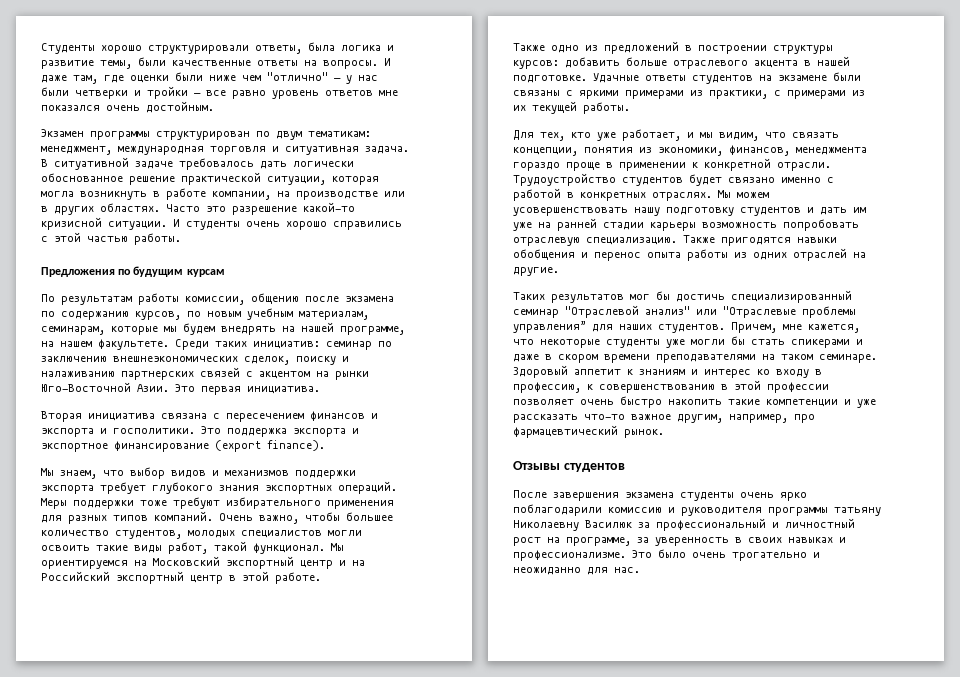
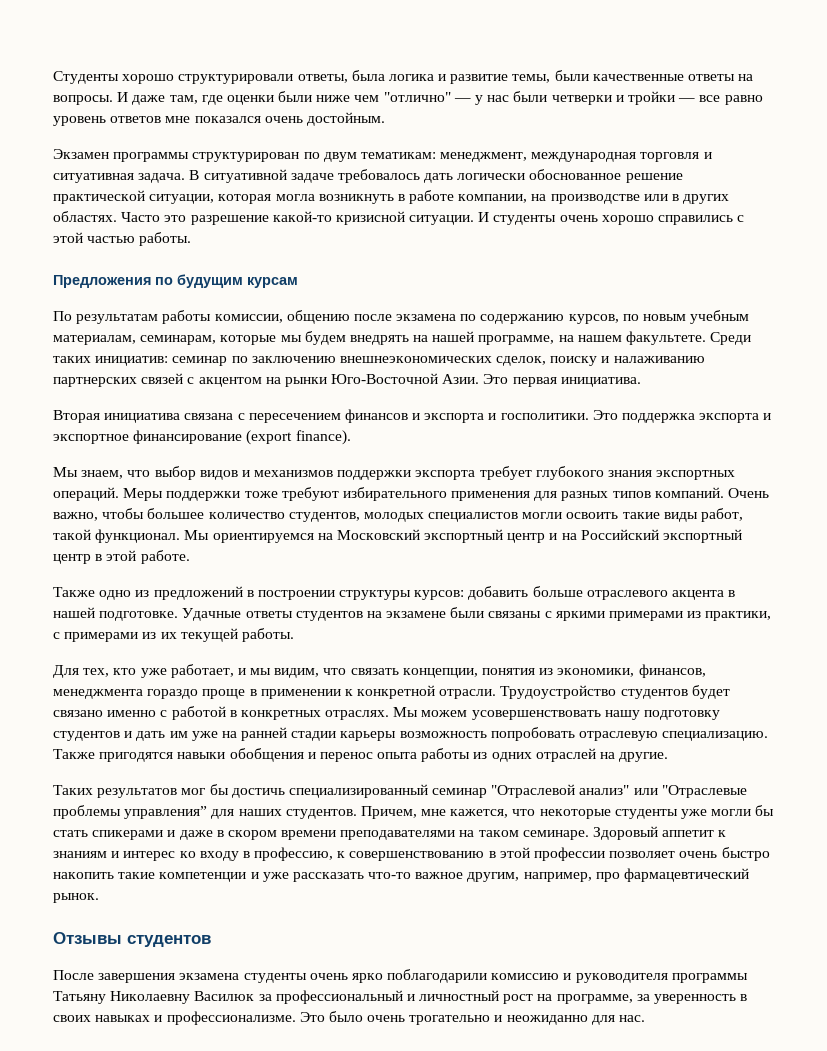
[834,507,881,516] татьяну -> [53,991,106,1004] Татьяну

